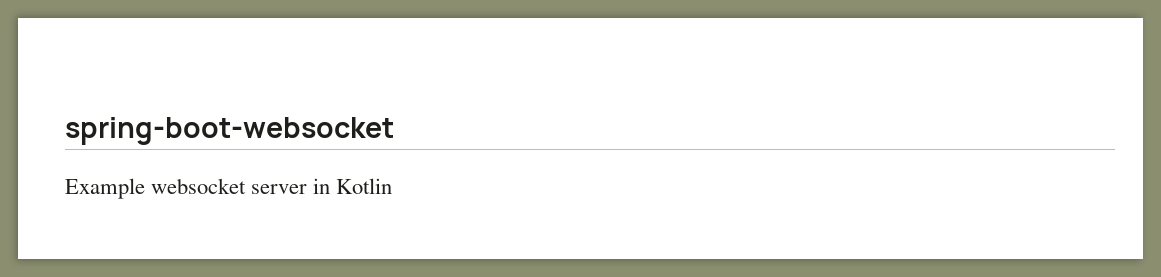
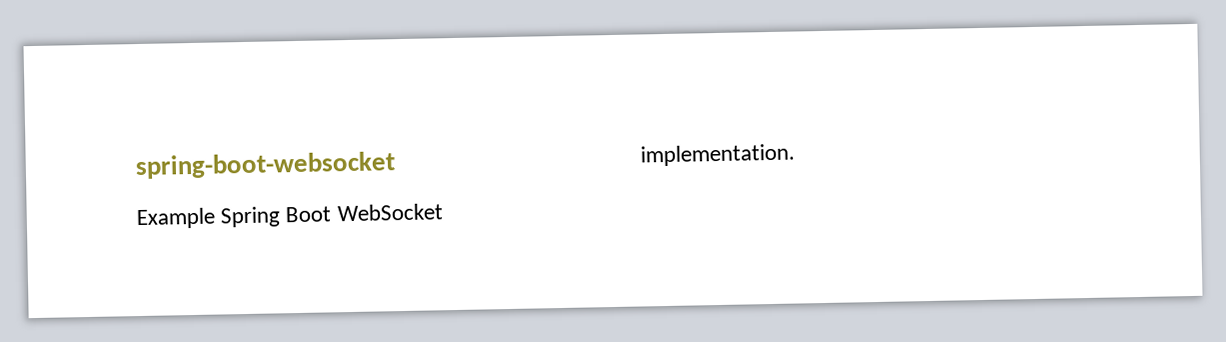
[151,178,393,194] websocket server in Kotlin -> [220,203,443,228] [640,143,795,167] Spring Boot WebSocket implementation.

